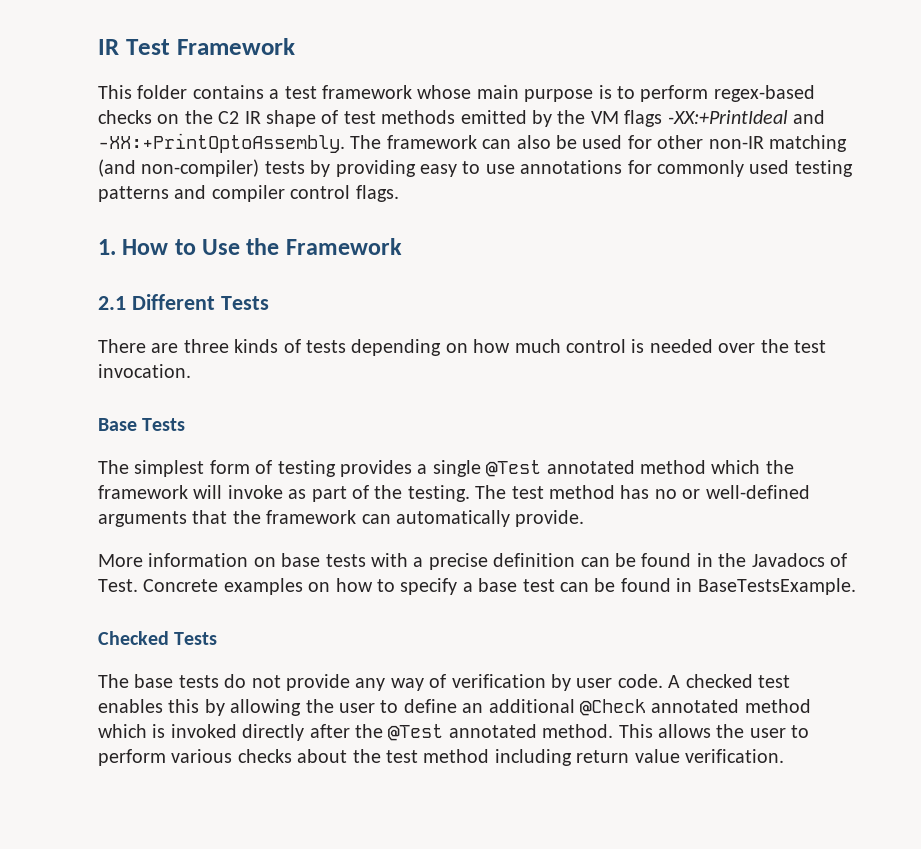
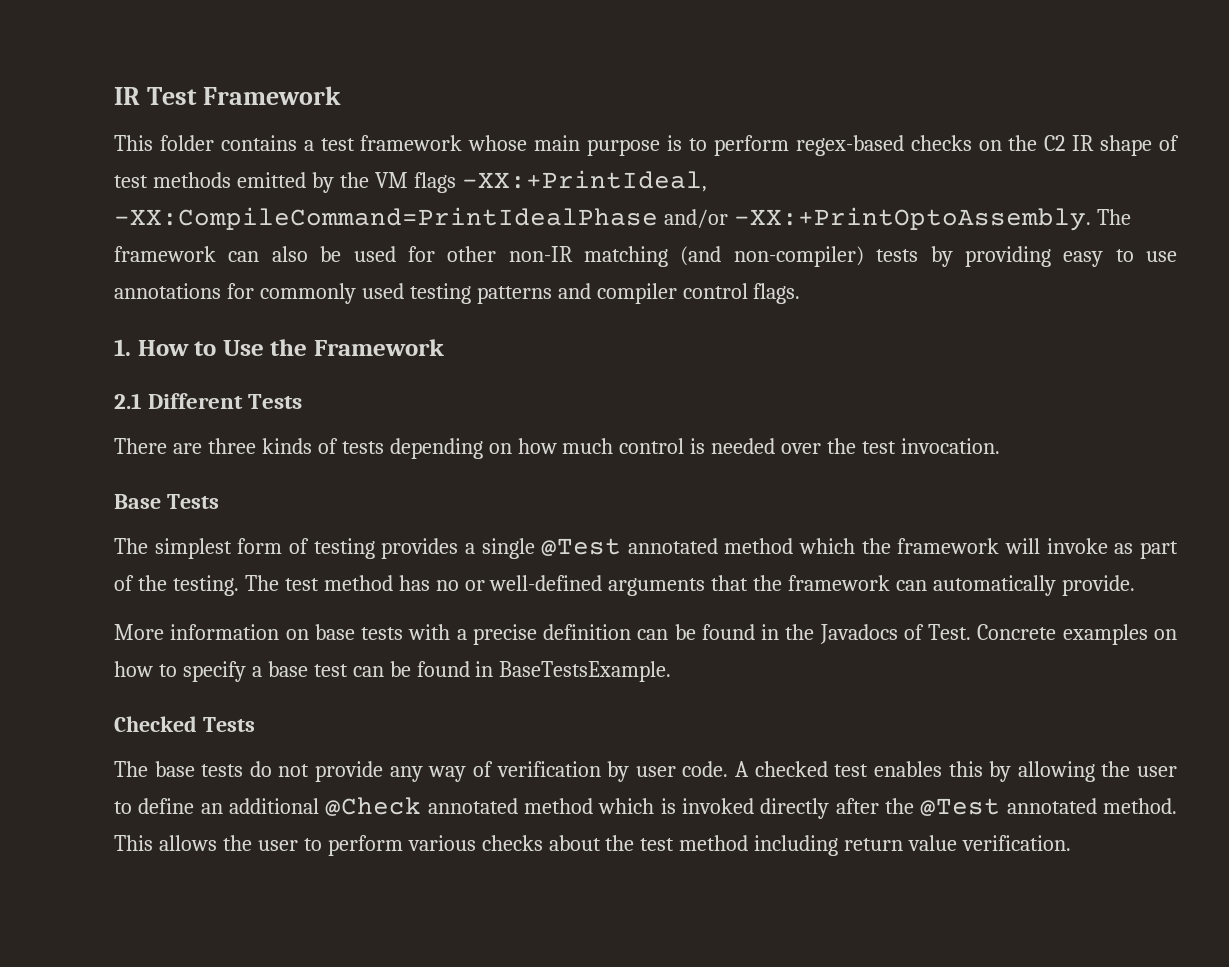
[667,110,825,124] -XX:+PrintIdeal and -> [461,170,707,192] [114,207,728,230] -XX:+PrintIdeal, -XX:CompileCommand=PrintIdealPhase and/or

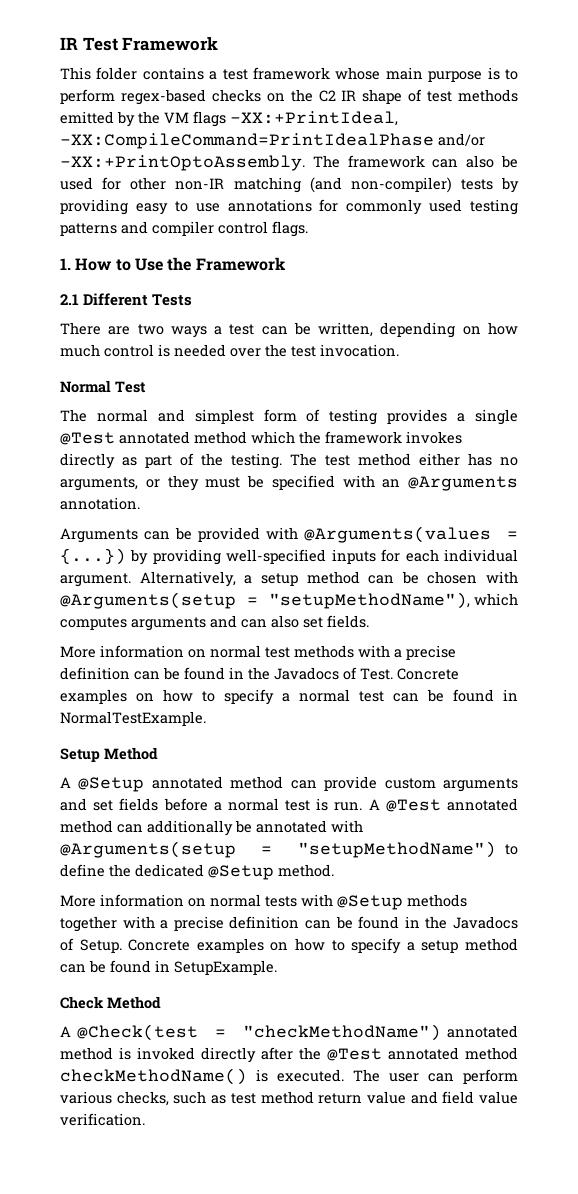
[207,438,384,454] three kinds of tests -> [137,322,374,338] two ways a test can be written,
[114,494,219,509] [114,538,148,554] Base Tests // The -> [60,380,146,393] [60,409,185,422] Normal Test // The normal and
[1005,538,1108,554] will invoke -> [406,431,462,444] [60,453,115,469] invokes directly
(393, 583) none -> [419,453,460,466] either
[464,575,1136,596] [114,624,404,640] or well-defined arguments that the framework can automatically provide. // More information on base tests -> [60,475,518,491] [60,497,140,510] [60,526,518,543] [60,548,518,565] [60,571,518,587] [60,592,518,609] [60,615,369,631] [60,645,354,658] arguments, or they must be specified with an @Arguments annotation. // Arguments can be provided with @Arguments(values = {...}) by providing well-specified inputs for each individual argument. Alternatively, a setup method can be chosen with @Arguments(setup = "setupMethodName"), which computes arguments and can also set fields. // More information on normal test methods
[267,661,308,677] base -> [299,689,350,702] normal
[499,661,672,682] [114,716,255,732] [114,761,1177,782] [114,797,655,816] BaseTestsExample. // Checked Tests // The base tests do not provide any way of verification by user code. A checked test enables this by allowing the user to define an additional @Check annotated method which -> [60,711,206,726] [60,747,158,762] [60,776,518,792] [60,798,518,812] [60,820,363,836] [60,841,518,858] [60,864,334,880] [60,894,467,910] [60,916,519,932] [60,938,519,954] [60,960,277,975] [60,996,161,1009] [60,1024,518,1041] [60,1047,113,1060] NormalTestExample. // Setup Method // A @Setup annotated method can provide custom arguments and set fields before a normal test is run. A @Test annotated method can additionally be annotated with @Arguments(setup = "setupMethodName") to define the dedicated @Setup method. // More information on normal tests with @Setup methods together with a precise definition can be found in the Javadocs of Setup. Concrete examples on how to specify a setup method can be found in SetupExample. // Check Method // A @Check(test = "checkMethodName") annotated method
[1103,798,1178,814] [114,835,839,856] method. This allows the user to perform various checks about the test method including -> [465,1047,518,1060] [60,1068,518,1085] [60,1091,314,1106] method checkMethodName() is executed. The user can perform various checks, such as test method
(958, 843) none -> [410,1091,518,1104] and field value

